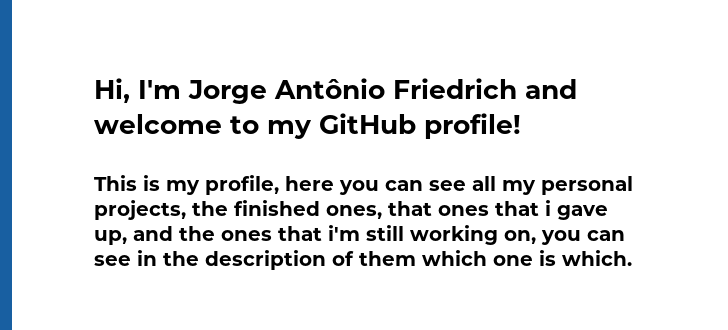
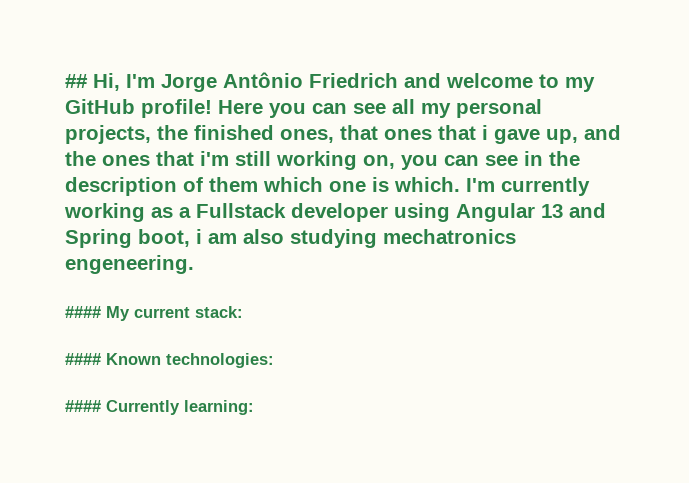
(94, 91) none -> [65,74,88,88] ##
[94,175,334,195] // This is my profile, here -> [218,100,263,114] Here
(632, 258) none -> [466,177,590,196] [64,203,606,222] [65,229,516,248] [65,255,194,274] [65,306,243,321] [65,353,274,368] [65,400,254,415] I'm currently working as a Fullstack developer using Angular 13 and Spring boot, i am also studying mechatronics engeneering. // #### My current stack: // #### Known technologies: // #### Currently learning:

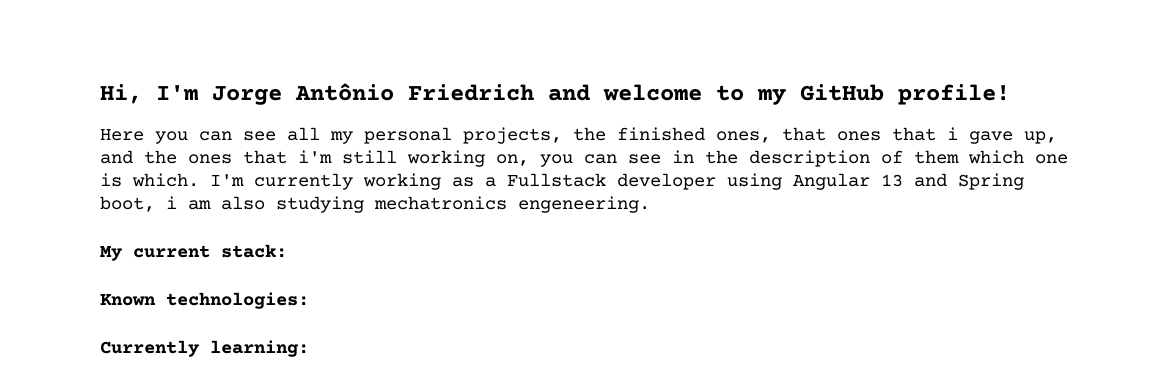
[65,74,88,88] ## -> (100, 94) none
(212, 108) none -> (1010, 94) //
[65,306,101,318] #### -> (650, 204) none
[65,353,101,365] #### -> (287, 251) none
[65,400,101,412] #### -> (309, 300) none

